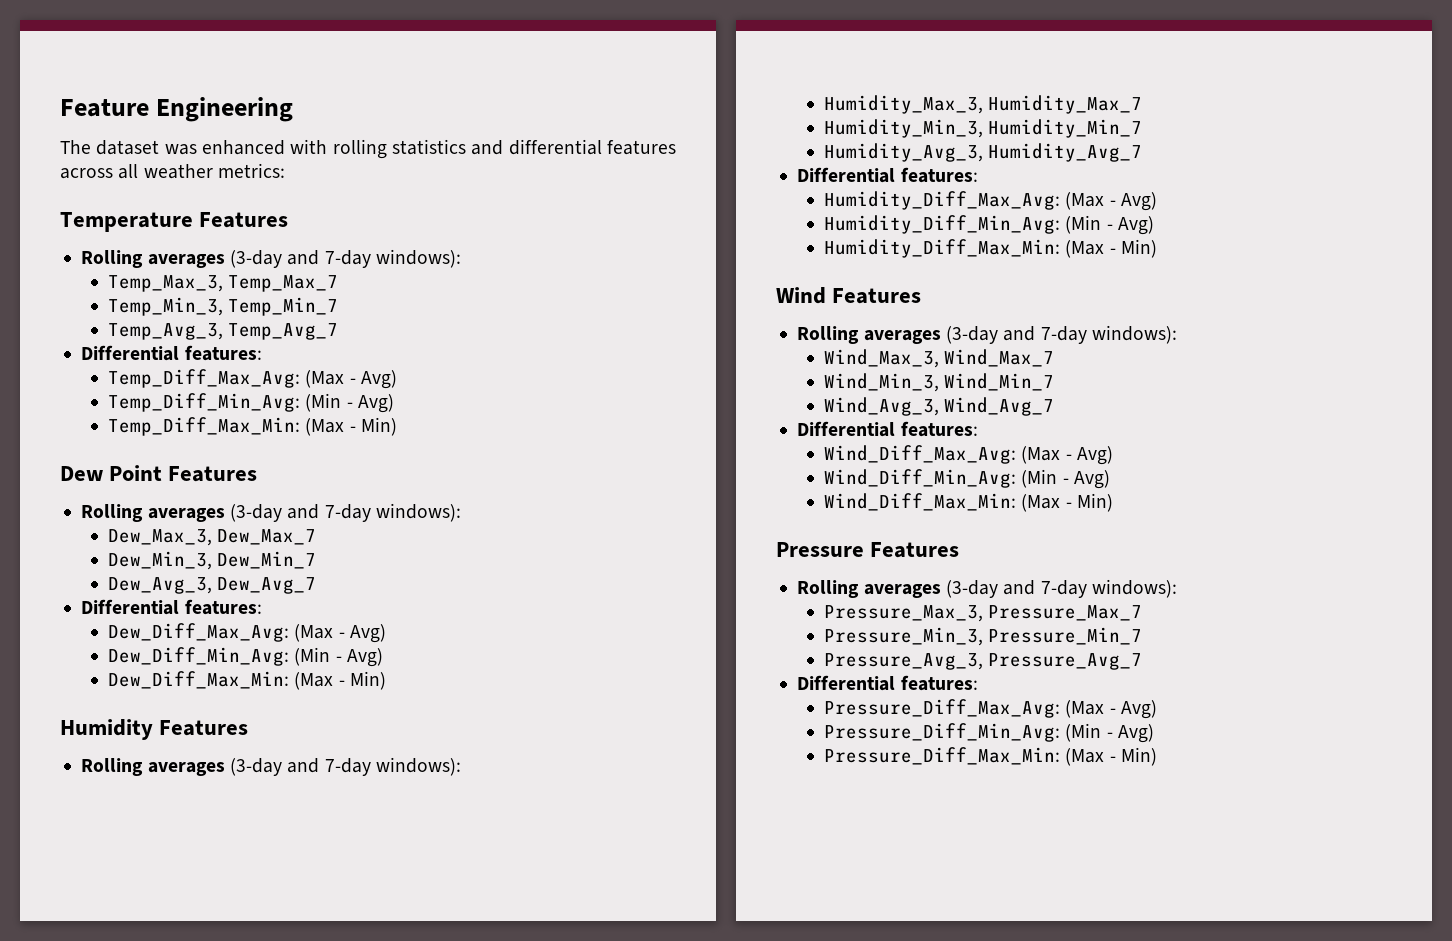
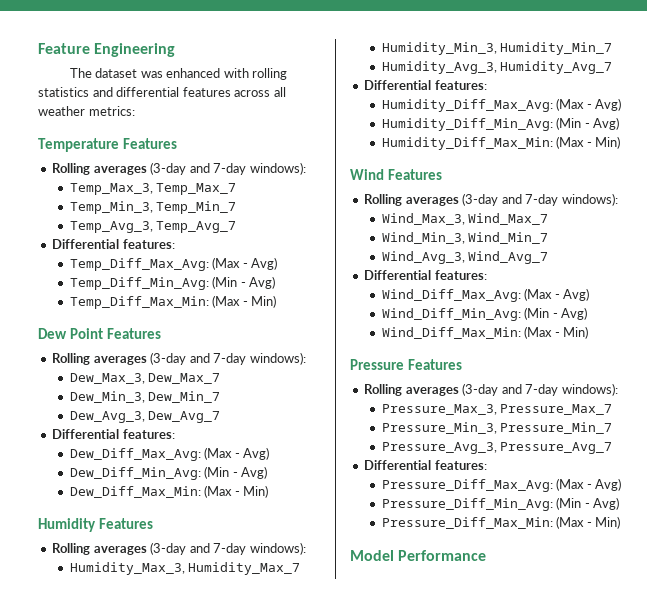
(1157, 756) none -> [350,550,487,561] // Model Performance

